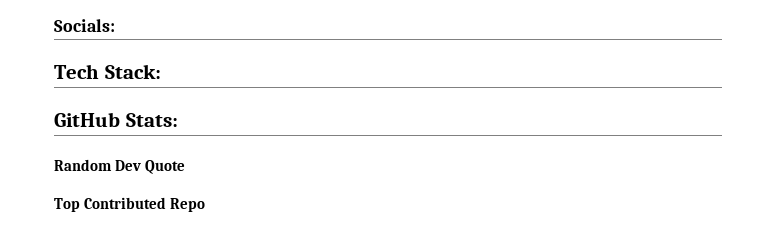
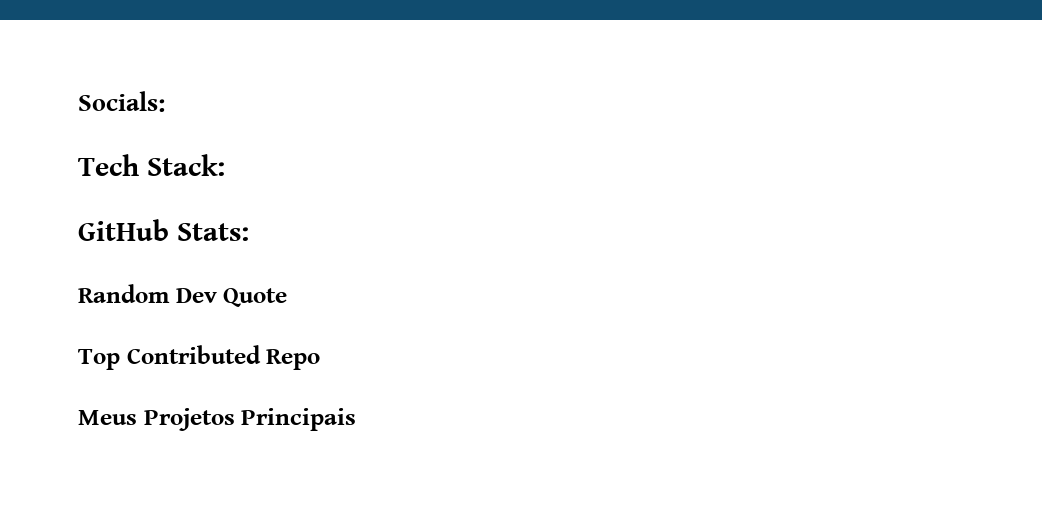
(206, 205) none -> [78,408,357,431] // Meus Projetos Principais

